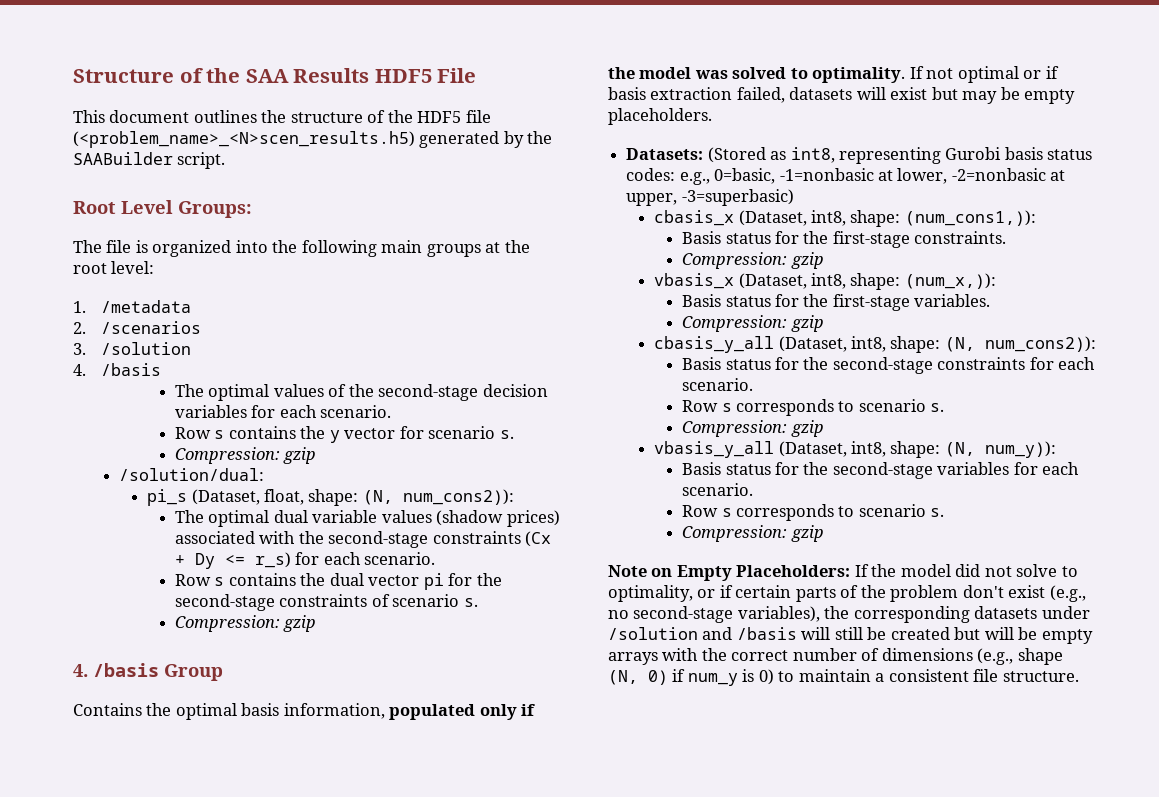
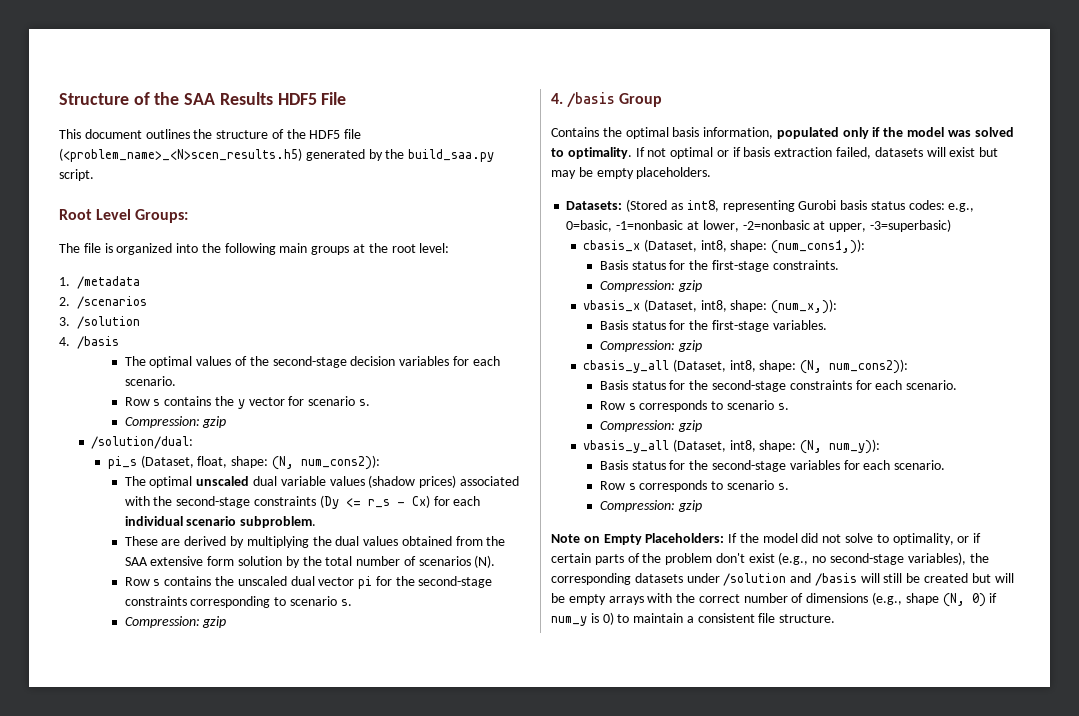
[73,152,173,165] SAABuilder -> [408,149,495,162] build_saa.py
(270, 518) none -> [196,476,250,486] unscaled
[525,531,552,547] [175,552,436,569] [175,573,326,586] (Cx + Dy <= r_s) for each scenario. // Row s contains the -> [319,495,481,509] [124,516,317,528] [124,536,506,548] [124,555,496,568] [124,576,287,586] (Dy <= r_s - Cx) for each individual scenario subproblem. // These are derived by multiplying the dual values obtained from the SAA extensive form solution by the total number of scenarios (N). // Row s contains the unscaled
[371,594,390,607] of -> [190,596,287,608] corresponding to

